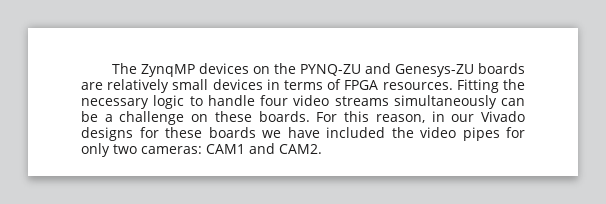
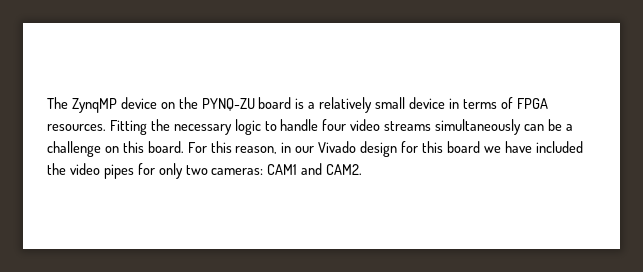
[198,63,249,74] devices -> [120,97,157,109] device
[364,63,525,77] [81,82,103,90] and Genesys-ZU boards are -> [258,97,316,109] board is a
[212,79,263,90] devices -> [409,97,446,109] device
[214,111,310,122] these boards. -> [122,141,184,153] this board.
[81,127,256,141] designs for these boards -> [360,141,480,157] design for this board

